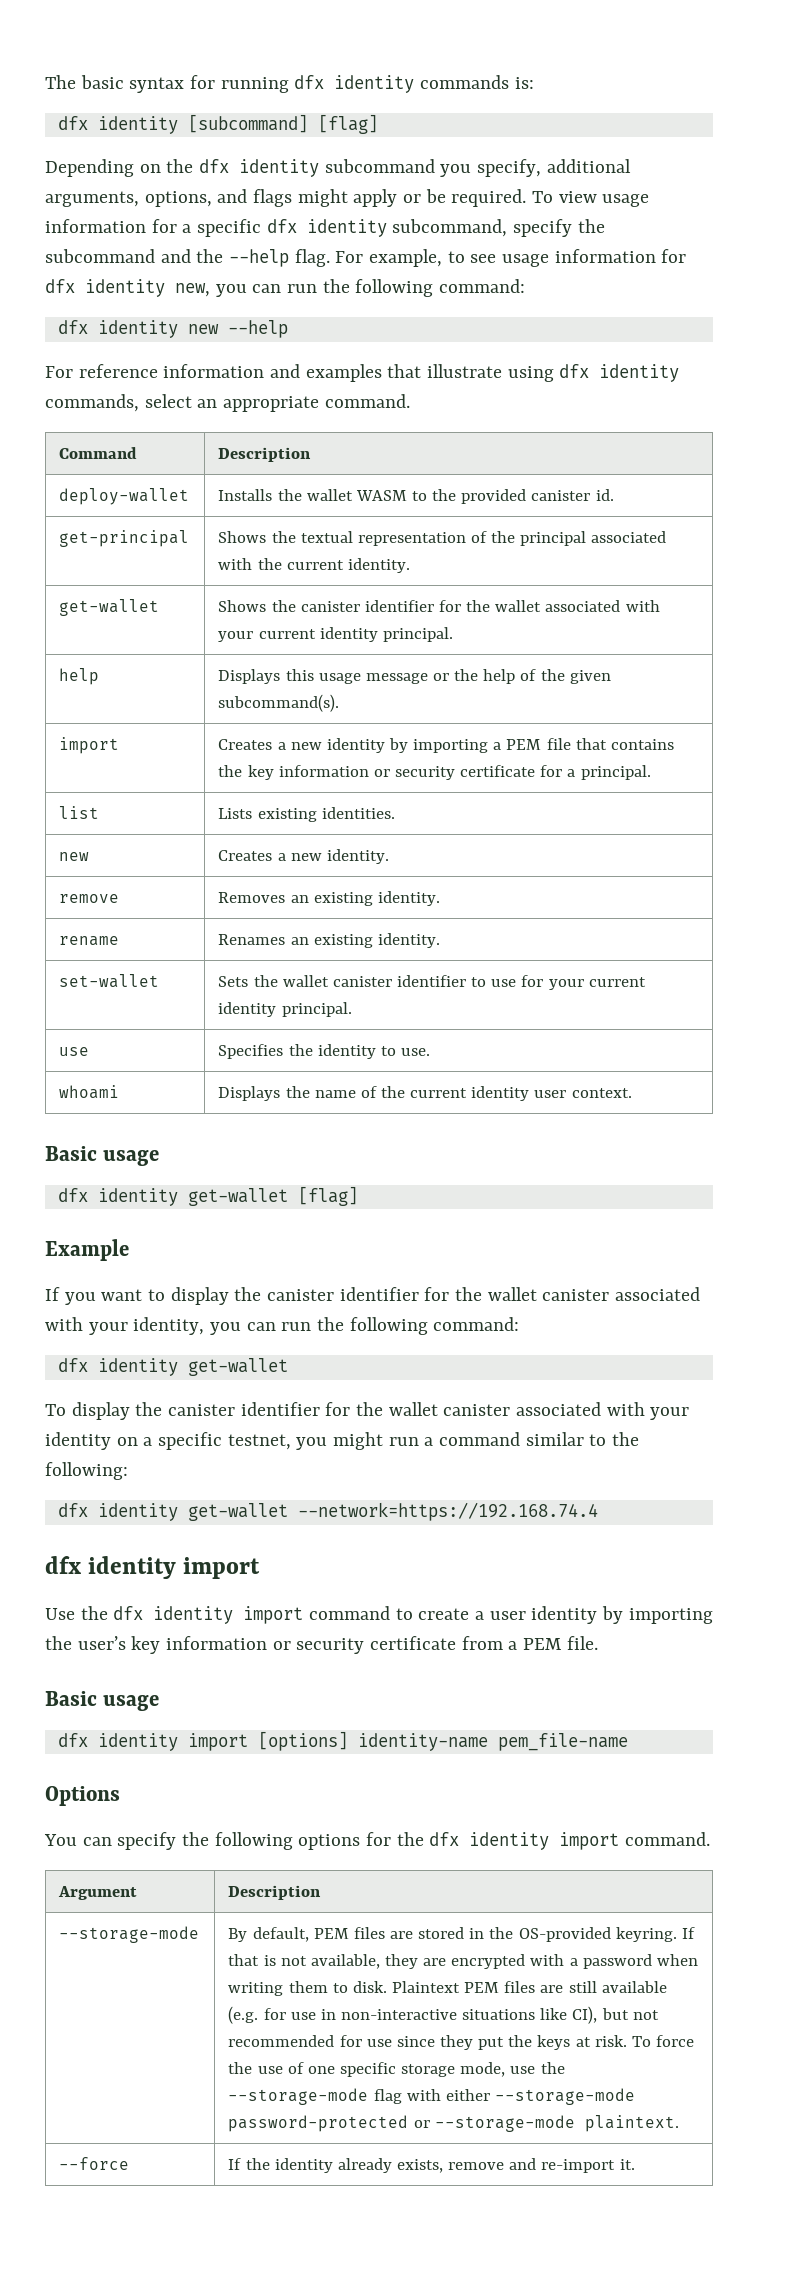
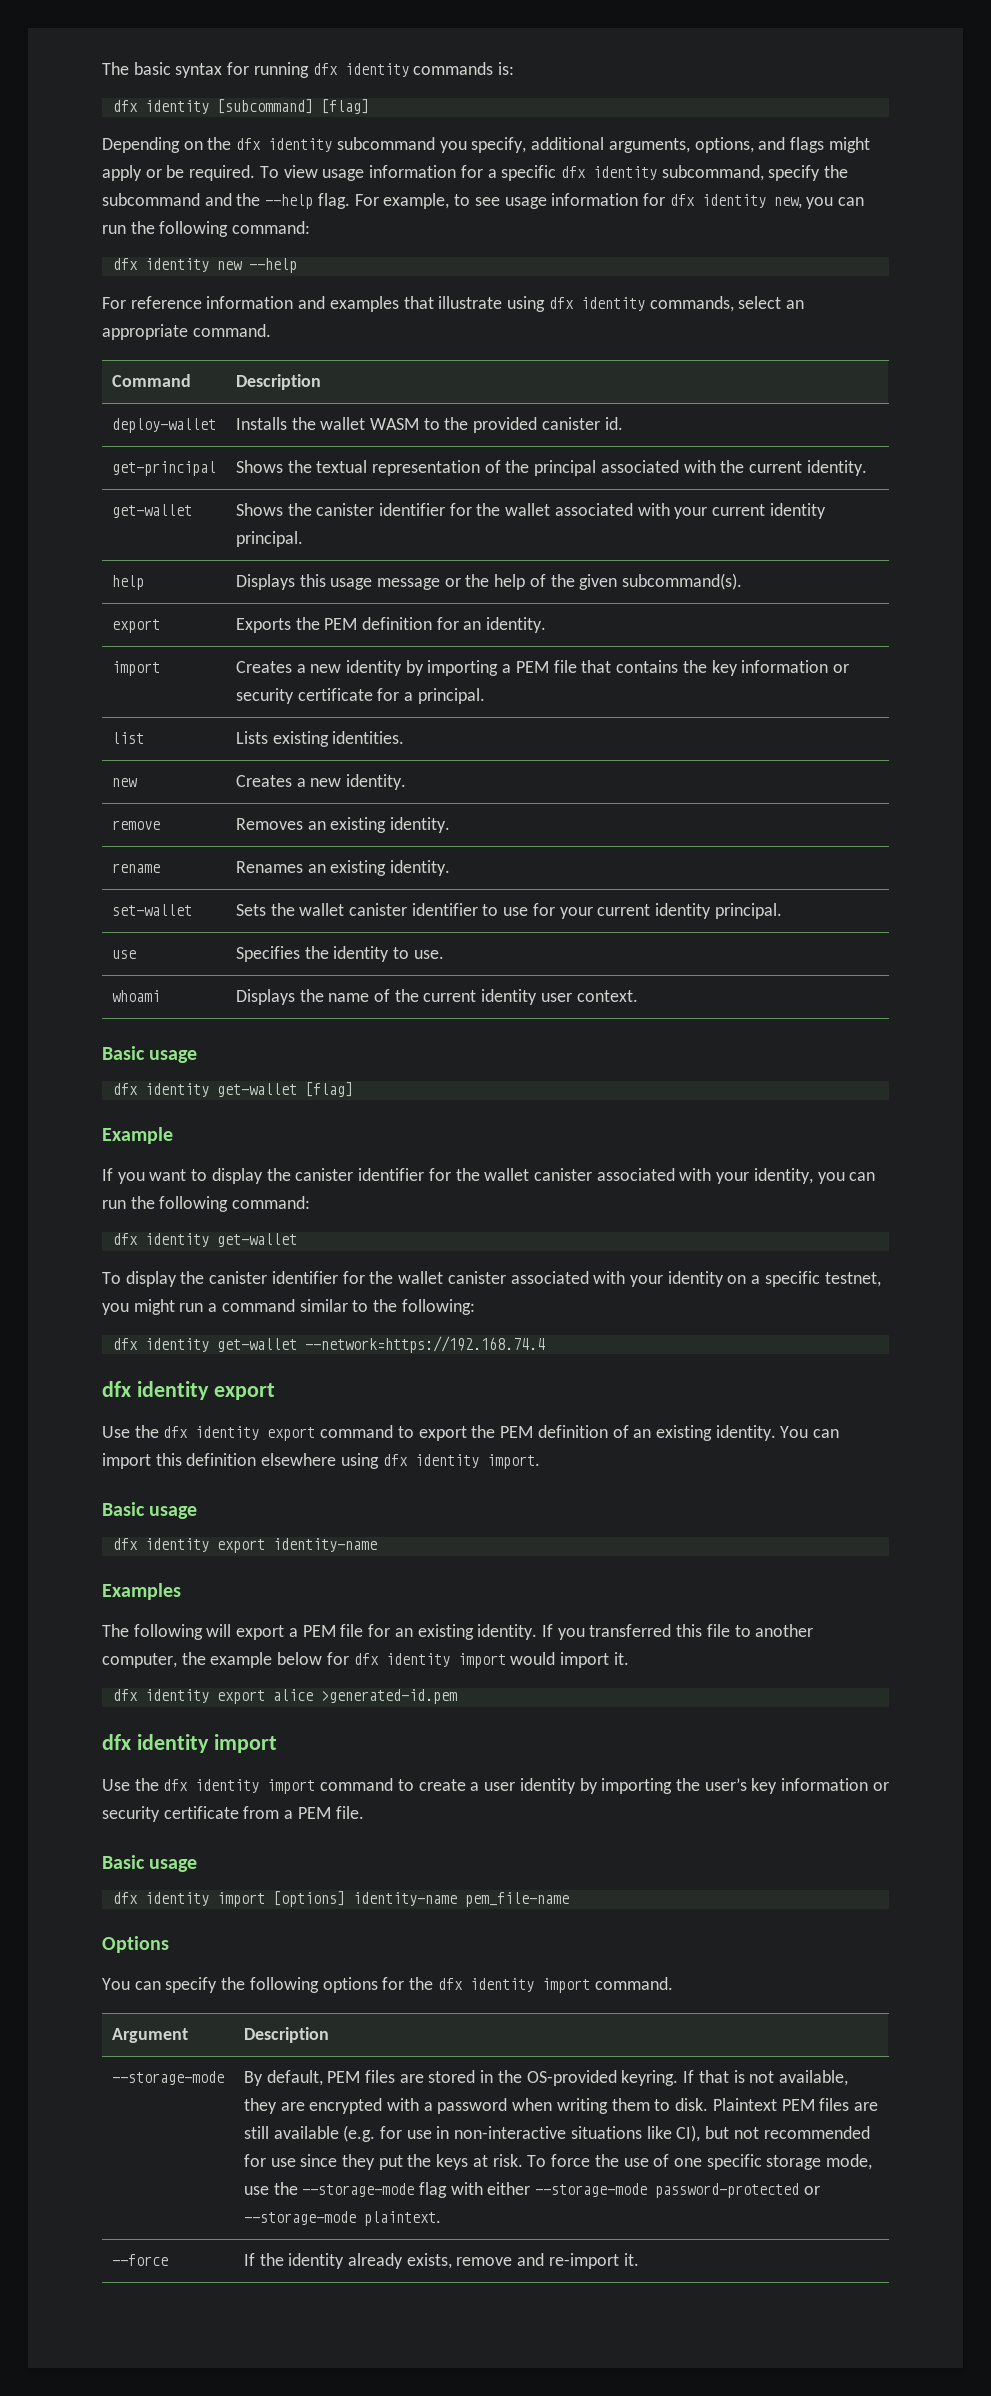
(340, 703) none -> [111,619,160,633] [235,617,547,633] // export | Exports the PEM definition for an identity.
(598, 1511) none -> [102,1381,275,1400] [102,1425,840,1441] [102,1453,540,1469] [102,1502,198,1519] [112,1538,377,1553] [102,1583,181,1600] [102,1624,814,1640] [102,1652,629,1668] [112,1689,457,1704] // dfx identity export // Use the dfx identity export command to export the PEM definition of an existing identity. You can import this definition elsewhere using dfx identity import. // Basic usage // dfx identity export identity-name // Examples // The following will export a PEM file for an existing identity. If you transferred this file to another computer, the example below for dfx identity import would import it. // dfx identity export alice >generated-id.pem

